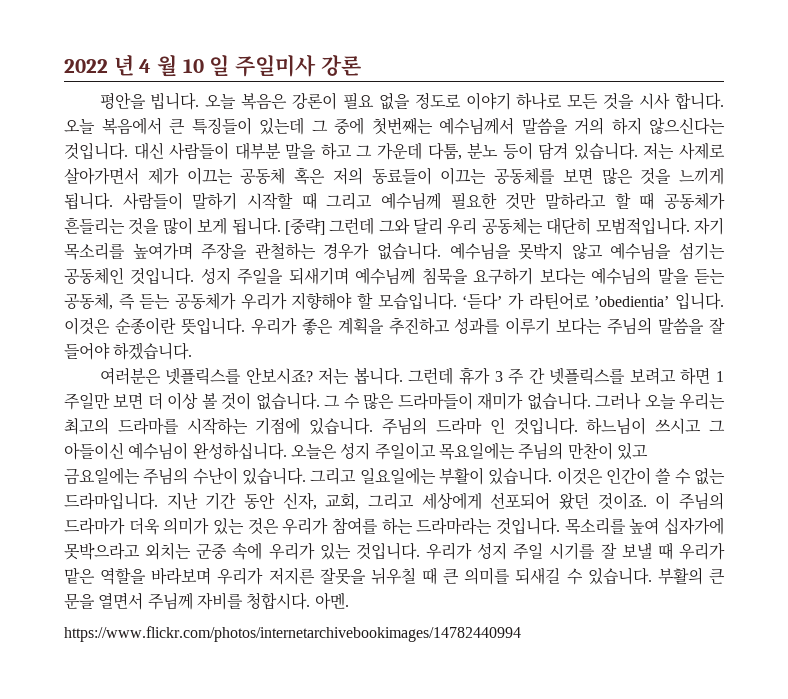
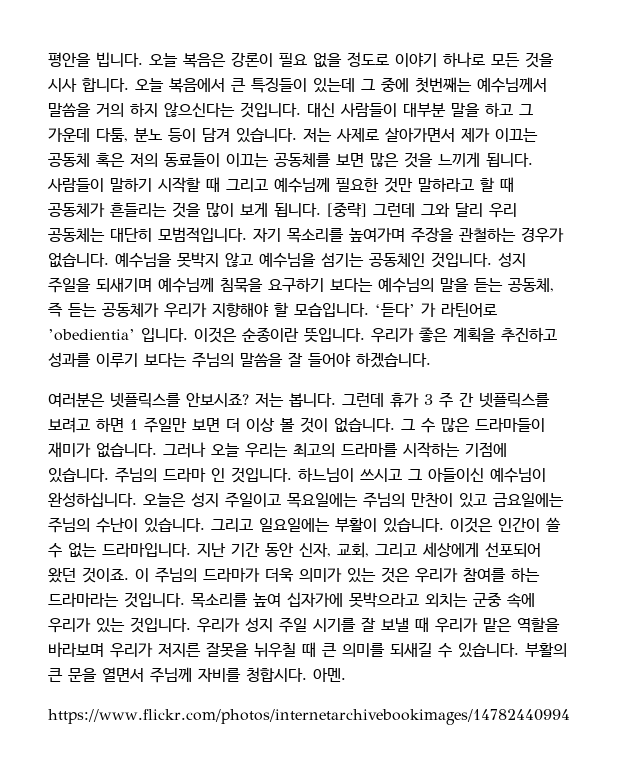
[64,54,361,77] 2022 년 4 월 10 일 주일미사 강론 // -> (48, 59) none

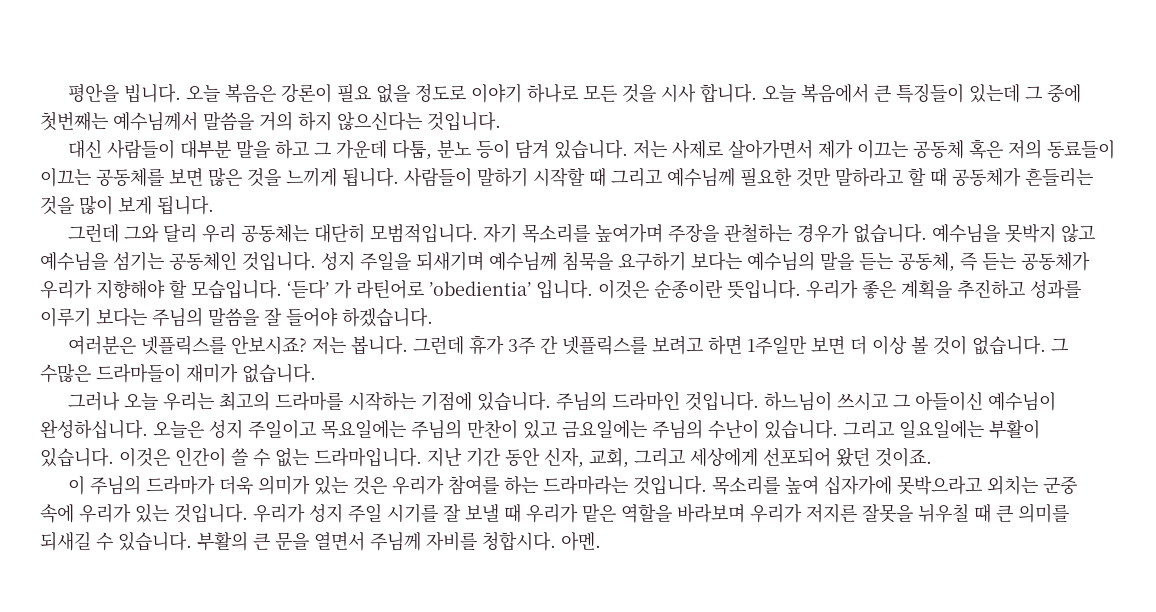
(301, 110) none -> (501, 121) //
[327,202,367,217] [중략] -> (214, 205) //
[424,392,453,408] 3 주 -> [508,337,536,355] 3주
[130,417,187,433] 1 주일만 -> [747,336,808,355] 1주일만
[421,418,470,433] 수 많은 -> [40,363,91,383] 수많은
(157, 450) none -> (316, 373) //
[163,468,225,482] 드라마 인 -> [612,391,681,411] 드라마인
(129, 575) none -> (932, 457) //
[48,709,570,725] // https://www.flickr.com/photos/internetarchivebookimages/14782440994 -> (601, 541) none

